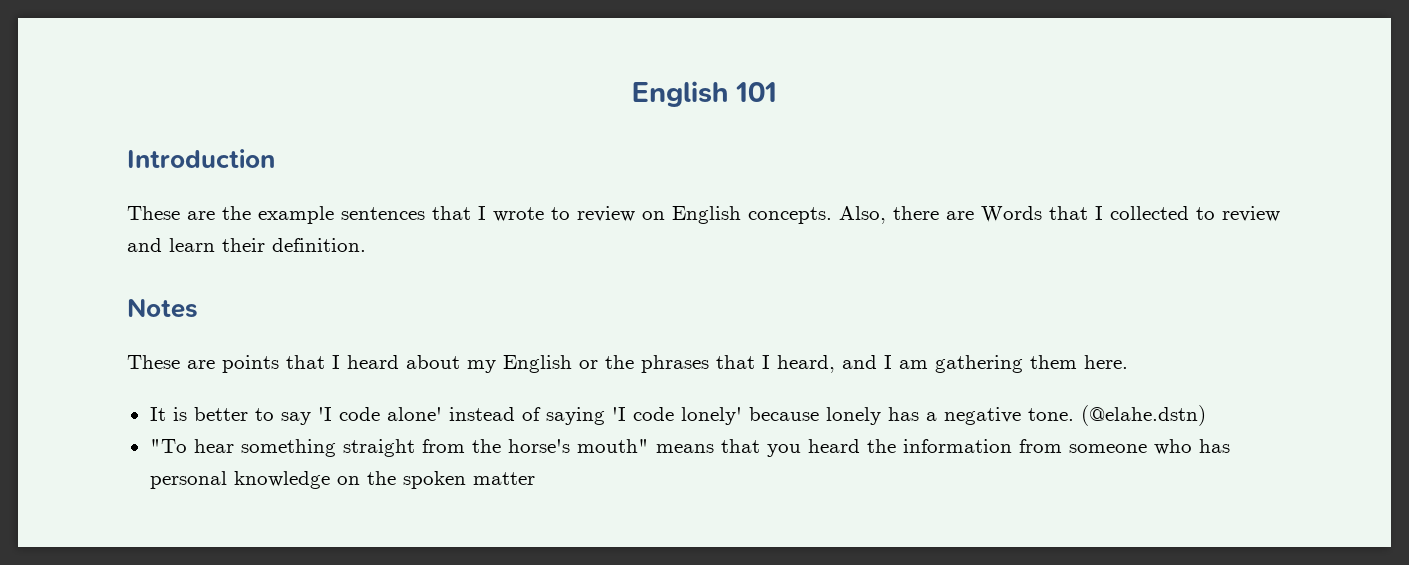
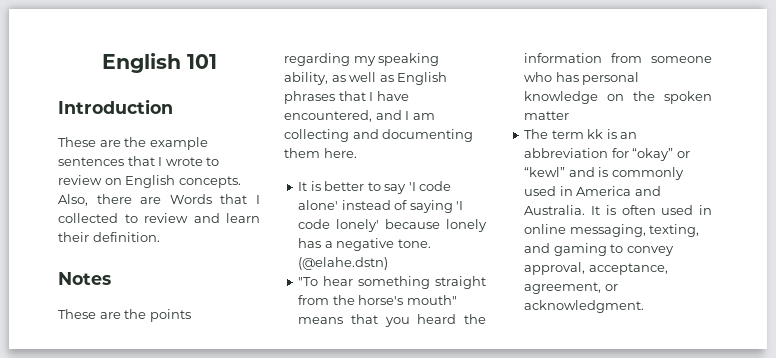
[222,355,634,373] points that I heard about my English or the -> [124,309,191,322] [284,53,440,66] [284,72,448,85] the points regarding my speaking ability, as well as English
[777,355,835,373] heard, -> [376,91,409,101] [284,110,372,122] have encountered,
[935,355,1023,373] gathering -> [284,129,474,142] collecting and documenting
(535, 478) none -> [524,129,638,139] [524,148,690,161] [524,167,684,180] [524,186,661,196] [524,205,712,215] [524,224,700,237] [524,243,674,256] [524,262,668,275] [524,282,618,294] [524,300,645,313] // The term kk is an abbreviation for “okay” or “kewl” and is commonly used in America and Australia. It is often used in online messaging, texting, and gaming to convey approval, acceptance, agreement, or acknowledgment.

